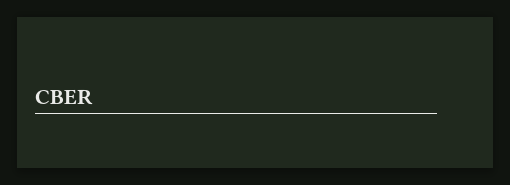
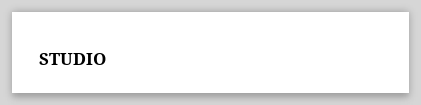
[35,89,93,105] CBER -> [39,53,106,65] STUDIO

